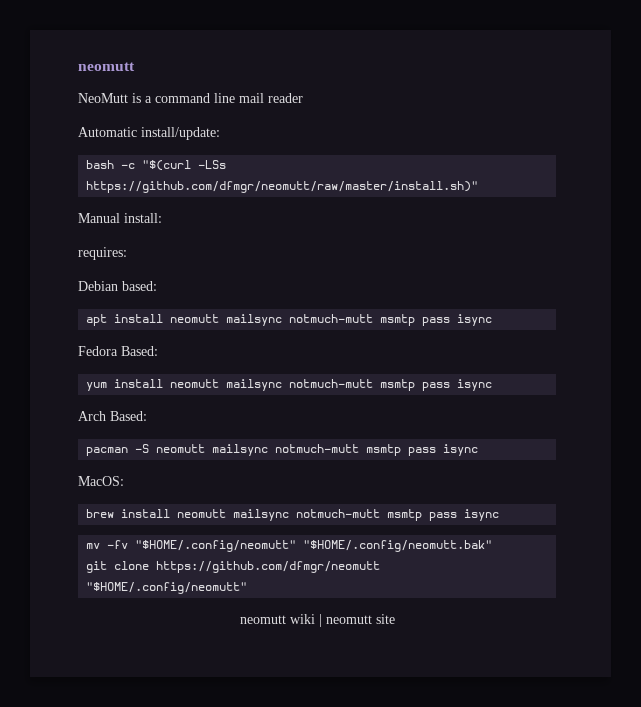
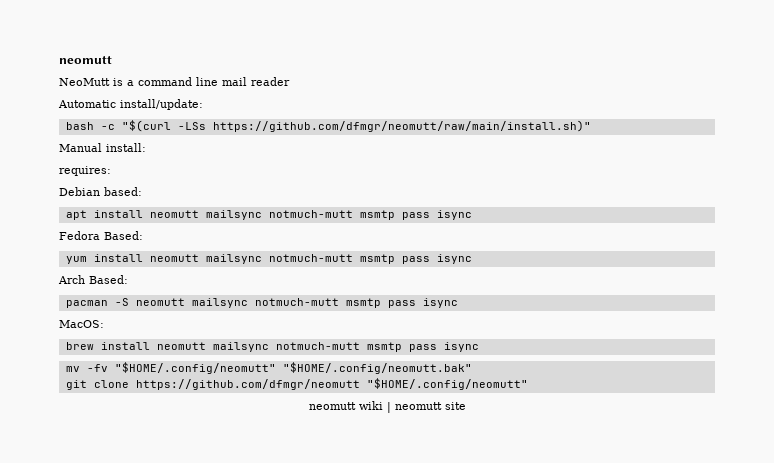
[86,181,479,193] https://github.com/dfmgr/neomutt/raw/master/install.sh)" -> [212,120,591,132] https://github.com/dfmgr/neomutt/raw/main/install.sh)"

